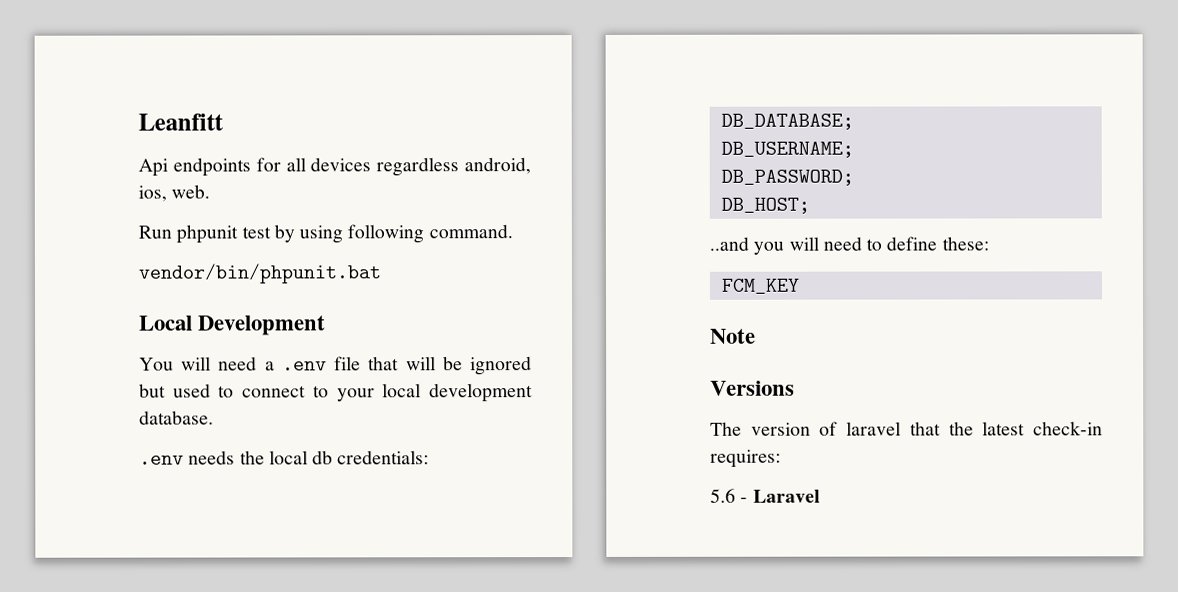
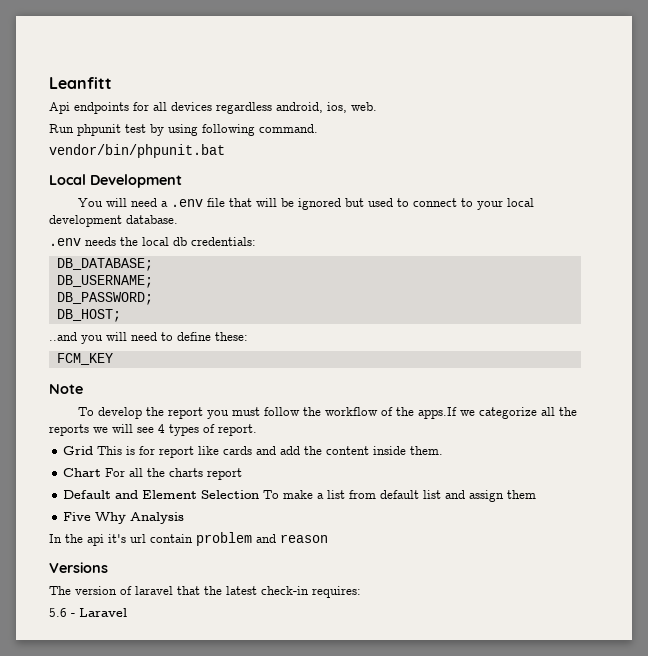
(756, 336) none -> [77,407,577,419] [49,424,257,436] [63,446,444,458] [63,468,243,480] [63,490,537,502] [63,512,185,524] [49,532,328,546] // To develop the report you must follow the workflow of the apps.If we categorize all the reports we will see 4 types of report. // Grid This is for report like cards and add the content inside them. // Chart For all the charts report // Default and Element Selection To make a list from default list and assign them // Five Why Analysis // In the api it's url contain problem and reason

